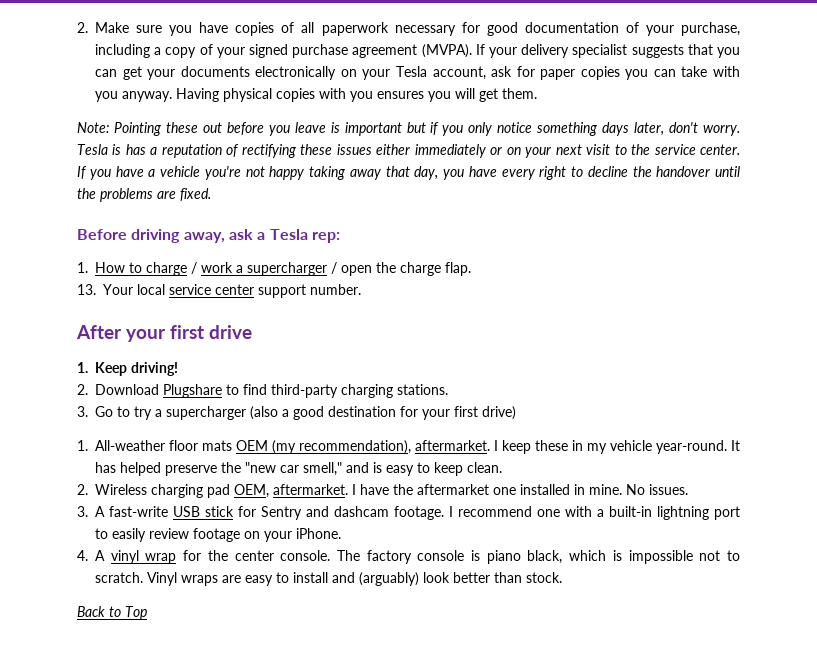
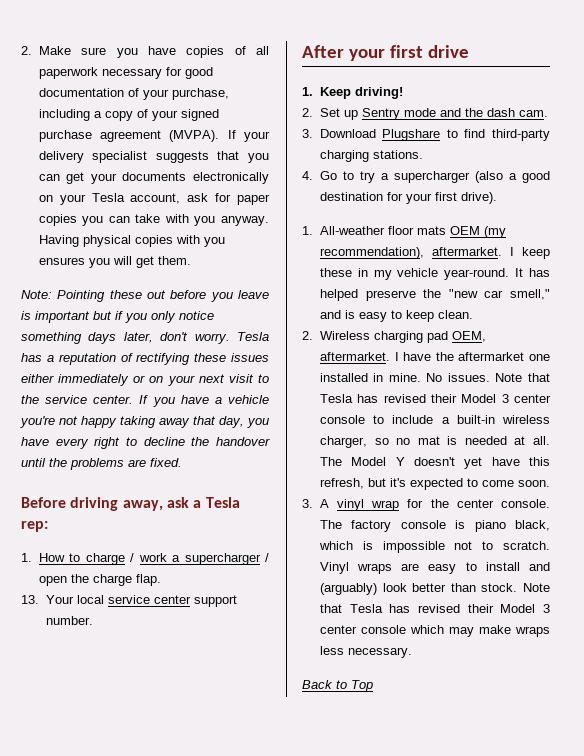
[112,144,122,155] is -> (269, 336) none
(88, 389) none -> [319,108,548,120] [302,129,313,138] Set up Sentry mode and the dash cam. // 3.
[77,406,88,417] 3. -> [302,171,313,180] 4.
[482,406,516,420] drive) -> [460,192,497,204] drive).
[77,506,740,520] [95,528,341,542] [77,550,88,561] // 3. A fast-write USB stick for Sentry and dashcam footage. I recommend one with a built-in lightning port to easily review footage on your iPhone. // 4. -> [495,373,550,382] [319,394,551,403] [319,415,550,424] [319,436,550,448] [319,457,550,469] [319,478,550,490] [302,499,313,508] Note that Tesla has revised their Model 3 center console to include a built-in wireless charger, so no mat is needed at all. The Model Y doesn't yet have this refresh, but it's expected to come soon. // 3.
(562, 577) none -> [523,583,550,592] [319,604,550,613] [319,625,550,637] [319,646,412,658] Note that Tesla has revised their Model 3 center console which may make wraps less necessary.

